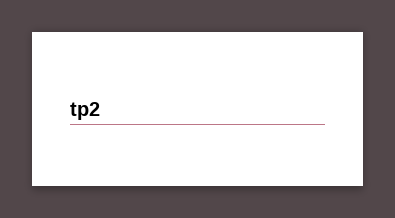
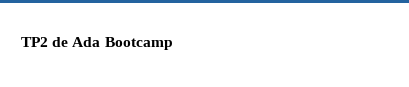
[70,102,100,120] tp2 -> [21,37,173,50] TP2 de Ada Bootcamp

